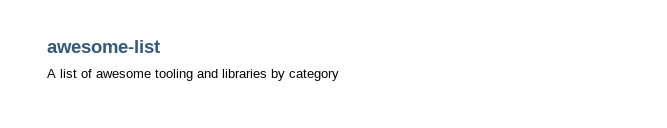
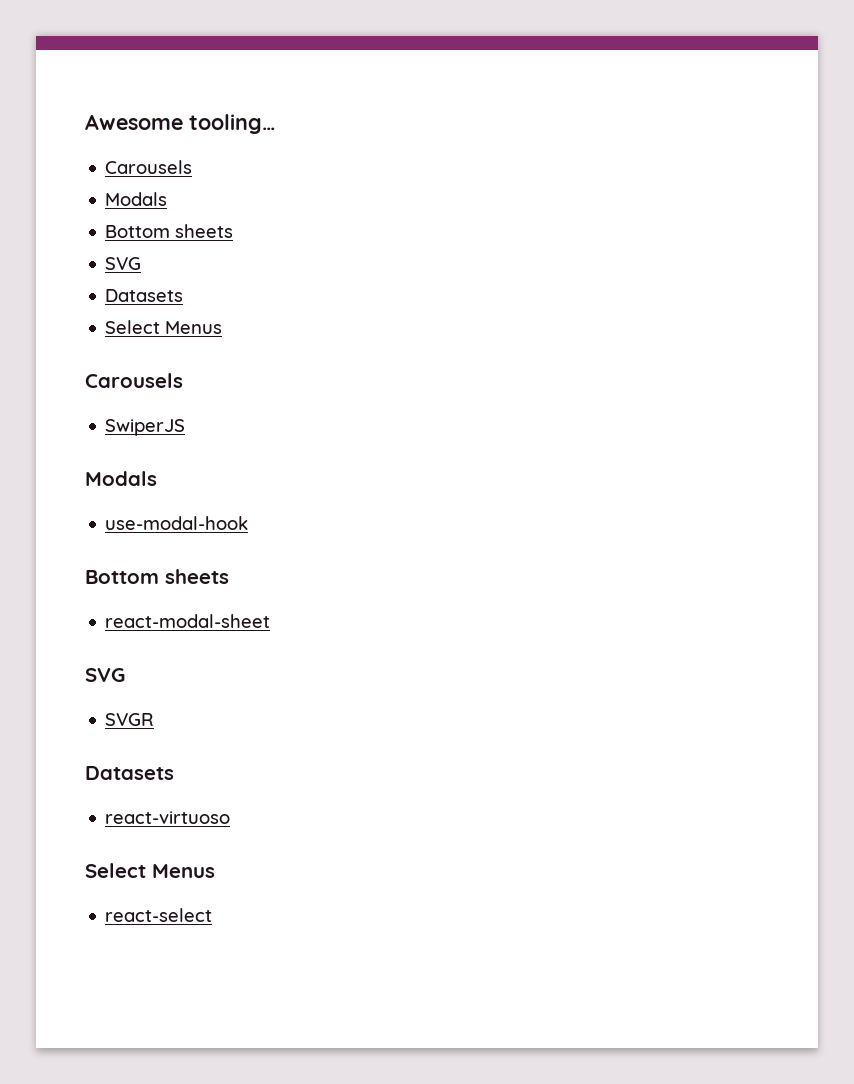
[47,40,160,53] [47,69,339,81] awesome-list // A list of awesome tooling and libraries by category -> [85,114,275,134] [105,160,193,174] [105,192,168,206] [105,224,234,238] [105,257,142,270] [105,289,184,302] [105,320,223,334] [85,373,183,388] [105,419,186,436] [85,471,157,486] [105,516,249,530] [85,569,229,584] [105,614,271,628] [85,668,125,682] [105,713,155,726] [85,766,174,780] [105,811,231,824] [85,863,215,878] [105,908,213,922] Awesome tooling… // Carousels // Modals // Bottom sheets // SVG // Datasets // Select Menus // Carousels // SwiperJS // Modals // use-modal-hook // Bottom sheets // react-modal-sheet // SVG // SVGR // Datasets // react-virtuoso // Select Menus // react-select

